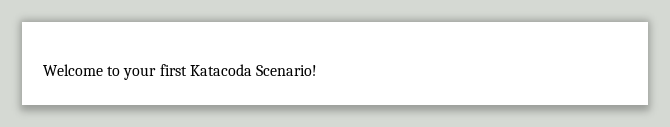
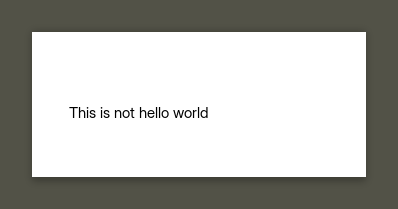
[43,64,317,80] Welcome to your first Katacoda Scenario! -> [69,107,209,118] This is not hello world

